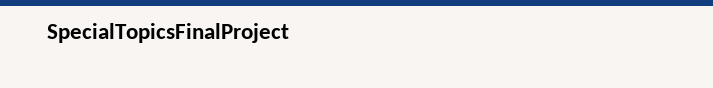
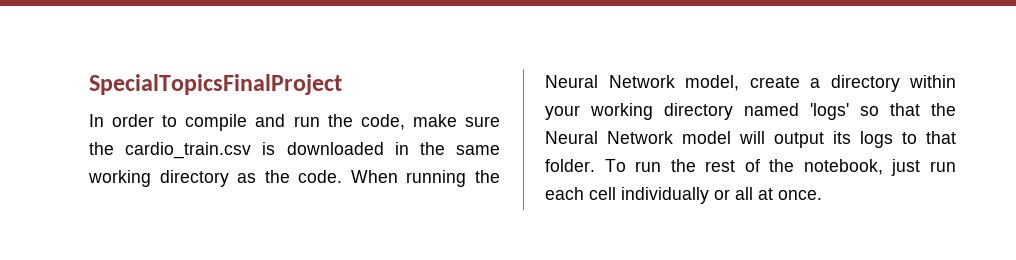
(289, 33) none -> [89,114,500,131] [89,142,501,159] [88,170,500,187] [545,75,956,92] [545,103,956,120] [545,131,956,148] [545,159,956,176] [545,187,822,204] // In order to compile and run the code, make sure the cardio_train.csv is downloaded in the same working directory as the code. When running the Neural Network model, create a directory within your working directory named 'logs' so that the Neural Network model will output its logs to that folder. To run the rest of the notebook, just run each cell individually or all at once.

